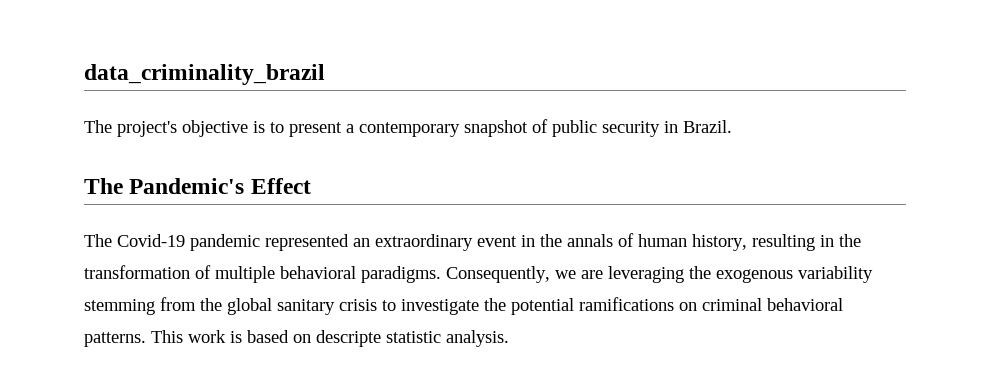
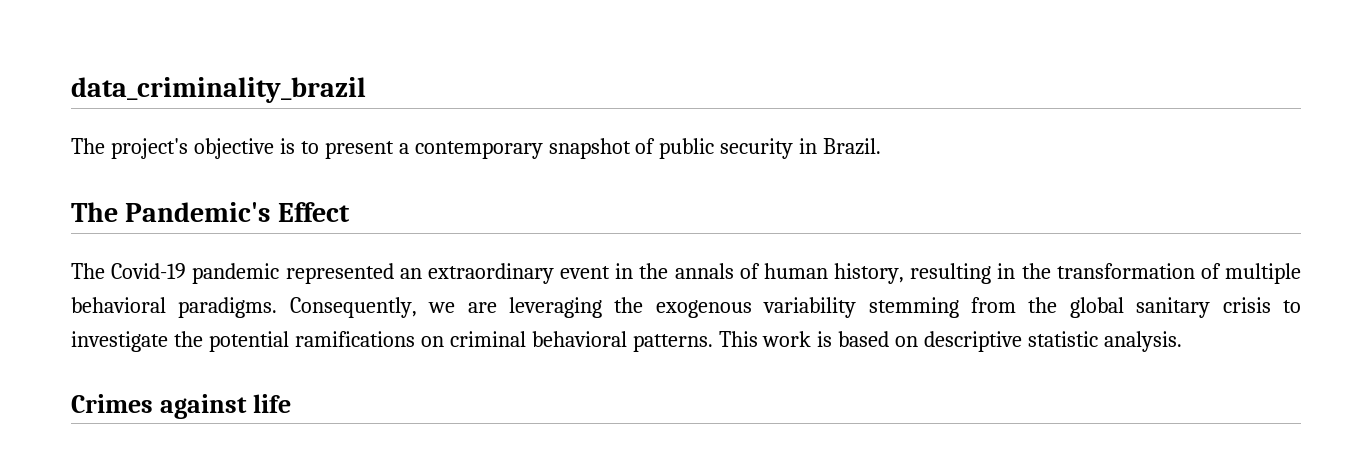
[316,330,381,347] descripte -> [924,331,1023,352] descriptive
(509, 338) none -> [71,394,291,419] // Crimes against life

